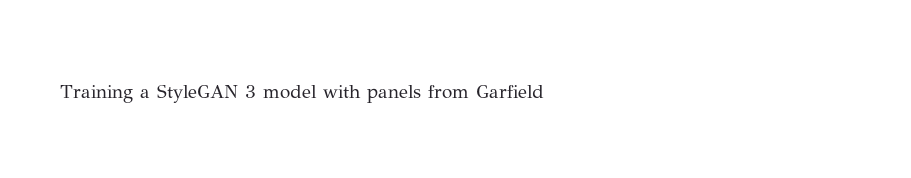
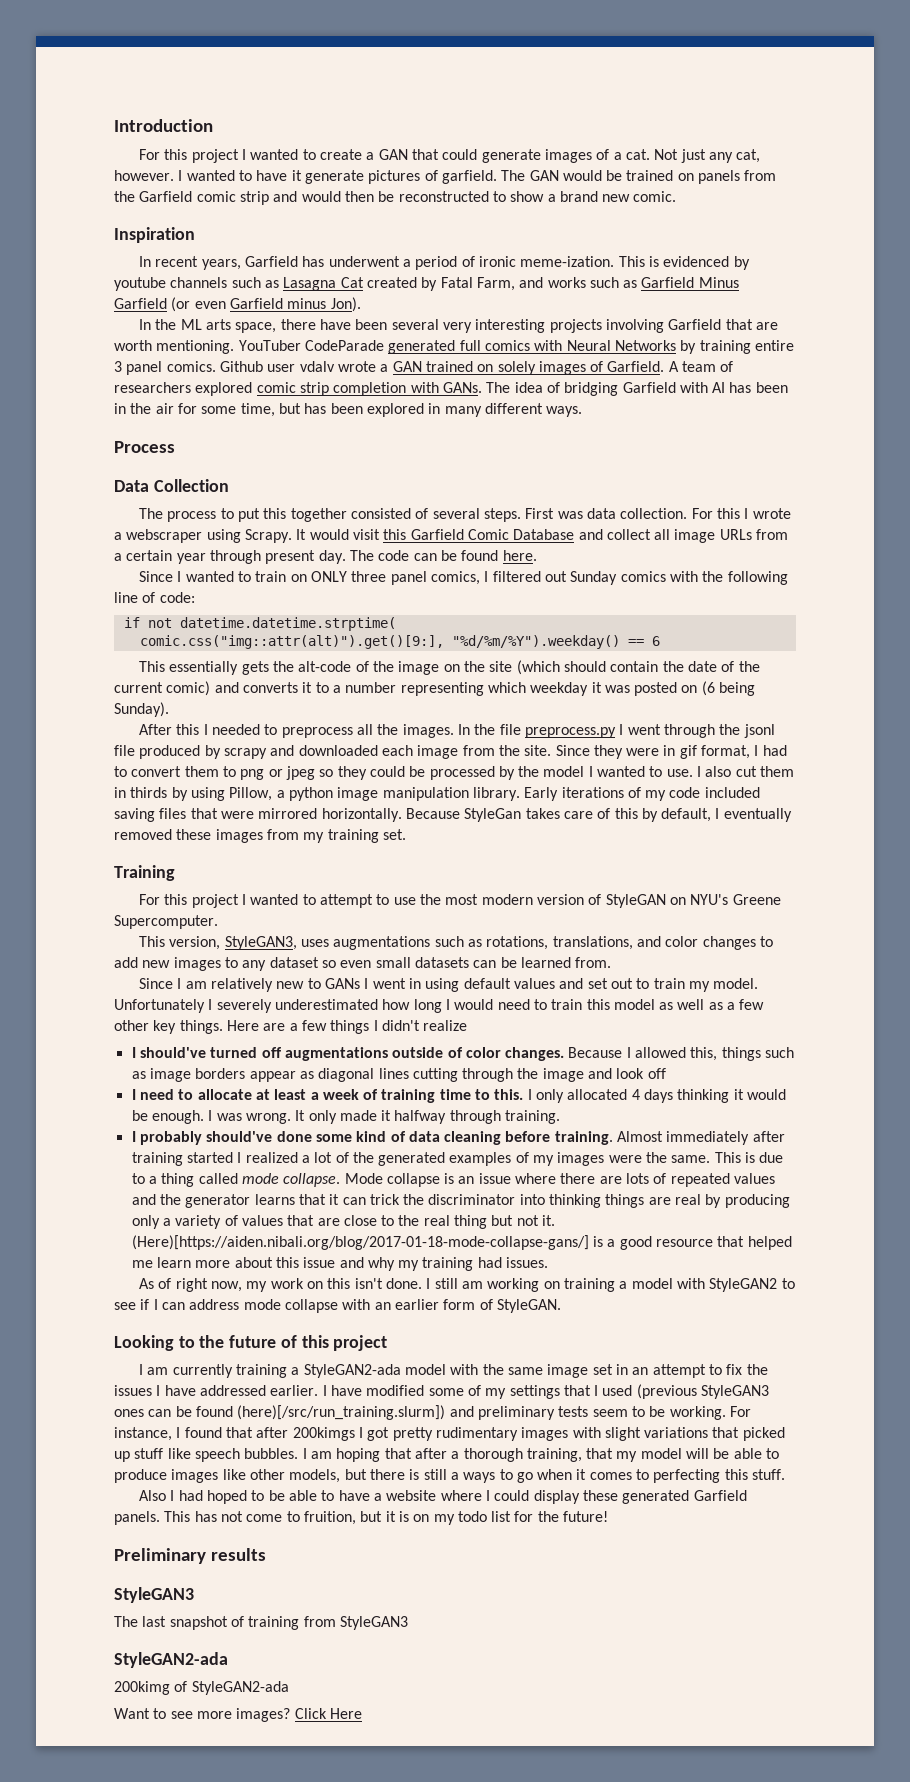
[60,84,544,103] Training a StyleGAN 3 model with panels from Garfield -> [114,119,213,132] [139,149,761,163] [114,170,777,184] [114,191,677,205] [114,227,195,243] [139,256,750,270] [114,277,739,291] [114,297,361,312] [139,319,778,333] [114,340,794,354] [114,361,734,375] [114,382,788,396] [114,403,583,417] [114,441,175,453] [114,479,229,492] [139,508,791,522] [114,529,789,543] [114,550,537,564] [139,571,788,585] [114,592,195,603] [123,617,396,631] [139,635,660,649] [139,660,760,675] [114,681,756,696] [114,702,169,717] [139,724,775,738] [114,745,787,759] [114,766,795,780] [114,787,760,801] [114,808,792,822] [114,829,406,843] [114,865,175,881] [139,894,781,908] [114,915,218,929] [139,936,773,950] [114,957,612,971] [139,978,759,992] [114,999,765,1013] [114,1020,468,1034] [131,1047,795,1061] [131,1068,666,1082] [131,1089,787,1103] [131,1110,561,1124] [131,1131,785,1145] [131,1152,784,1166] [131,1173,776,1187] [131,1194,790,1208] [131,1215,556,1229] [131,1235,792,1250] [131,1257,549,1271] [139,1278,795,1292] [114,1299,561,1313] [114,1335,388,1351] [139,1364,768,1378] [114,1384,770,1399] [114,1405,751,1420] [114,1427,785,1441] [114,1448,780,1462] [114,1469,786,1483] [139,1490,747,1504] [114,1511,609,1525] [114,1548,266,1564] [114,1587,194,1603] [114,1616,408,1630] [114,1652,228,1668] [114,1681,289,1695] [114,1708,362,1722] Introduction // For this project I wanted to create a GAN that could generate images of a cat. Not just any cat, however. I wanted to have it generate pictures of garfield. The GAN would be trained on panels from the Garfield comic strip and would then be reconstructed to show a brand new comic. // Inspiration // In recent years, Garfield has underwent a period of ironic meme-ization. This is evidenced by youtube channels such as Lasagna Cat created by Fatal Farm, and works such as Garfield Minus Garfield (or even Garfield minus Jon). // In the ML arts space, there have been several very interesting projects involving Garfield that are worth mentioning. YouTuber CodeParade generated full comics with Neural Networks by training entire 3 panel comics. Github user vdalv wrote a GAN trained on solely images of Garfield. A team of researchers explored comic strip completion with GANs. The idea of bridging Garfield with AI has been in the air for some time, but has been explored in many different ways. // Process // Data Collection // The process to put this together consisted of several steps. First was data collection. For this I wrote a webscraper using Scrapy. It would visit this Garfield Comic Database and collect all image URLs from a certain year through present day. The code can be found here. // Since I wanted to train on ONLY three panel comics, I filtered out Sunday comics with the following line of code: // if not datetime.datetime.strptime( // comic.css("img::attr(alt)").get()[9:], "%d/%m/%Y").weekday() == 6 // This essentially gets the alt-code of the image on the site (which should contain the date of the current comic) and converts it to a number representing which weekday it was posted on (6 being Sunday). // After this I needed to preprocess all the images. In the file preprocess.py I went through the jsonl file produced by scrapy and downloaded each image from the site. Since they were in gif format, I had to convert them to png or jpeg so they could be processed by the model I wanted to use. I also cut them in thirds by using Pillow, a python image manipulation library. Early iterations of my code included saving files that were mirrored horizontally. Because StyleGan takes care of this by default, I eventually removed these images from my training set. // Training // For this project I wanted to attempt to use the most modern version of StyleGAN on NYU's Greene Supercomputer. // This version, StyleGAN3, uses augmentations such as rotations, translations, and color changes to add new images to any dataset so even small datasets can be learned from. // Since I am relatively new to GANs I went in using default values and set out to train my model. Unfortunately I severely underestimated how long I would need to train this model as well as a few other key things. Here are a few things I didn't realize // I should've turned off augmentations outside of color changes. Because I allowed this, things such as image borders appear as diagonal lines cutting through the image and look off // I need to allocate at least a week of training time to this. I only allocated 4 days thinking it would be enough. I was wrong. It only made it halfway through training. // I probably should've done some kind of data cleaning before training. Almost immediately after training started I realized a lot of the generated examples of my images were the same. This is due to a thing called mode collapse. Mode collapse is an issue where there are lots of repeated values and the generator learns that it can trick the discriminator into thinking things are real by producing only a variety of values that are close to the real thing but not it. (Here)[https://aiden.nibali.org/blog/2017-01-18-mode-collapse-gans/] is a good resource that helped me learn more about this issue and why my training had issues. // As of right now, my work on this isn't done. I still am working on training a model with StyleGAN2 to see if I can address mode collapse with an earlier form of StyleGAN. // Looking to the future of this project // I am currently training a StyleGAN2-ada model with the same image set in an attempt to fix the issues I have addressed earlier. I have modified some of my settings that I used (previous StyleGAN3 ones can be found (here)[/src/run_training.slurm]) and preliminary tests seem to be working. For instance, I found that after 200kimgs I got pretty rudimentary images with slight variations that picked up stuff like speech bubbles. I am hoping that after a thorough training, that my model will be able to produce images like other models, but there is still a ways to go when it comes to perfecting this stuff. // Also I had hoped to be able to have a website where I could display these generated Garfield panels. This has not come to fruition, but it is on my todo list for the future! // Preliminary results // StyleGAN3 // The last snapshot of training from StyleGAN3 // StyleGAN2-ada // 200kimg of StyleGAN2-ada // Want to see more images? Click Here

